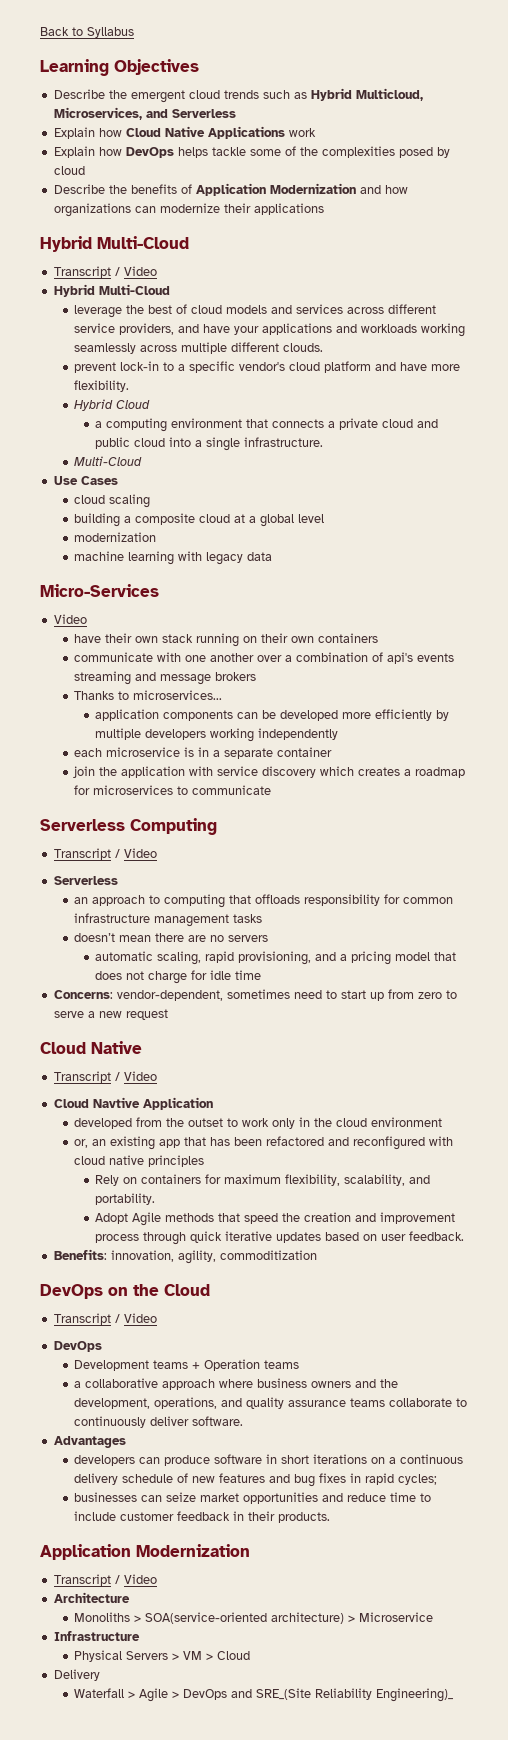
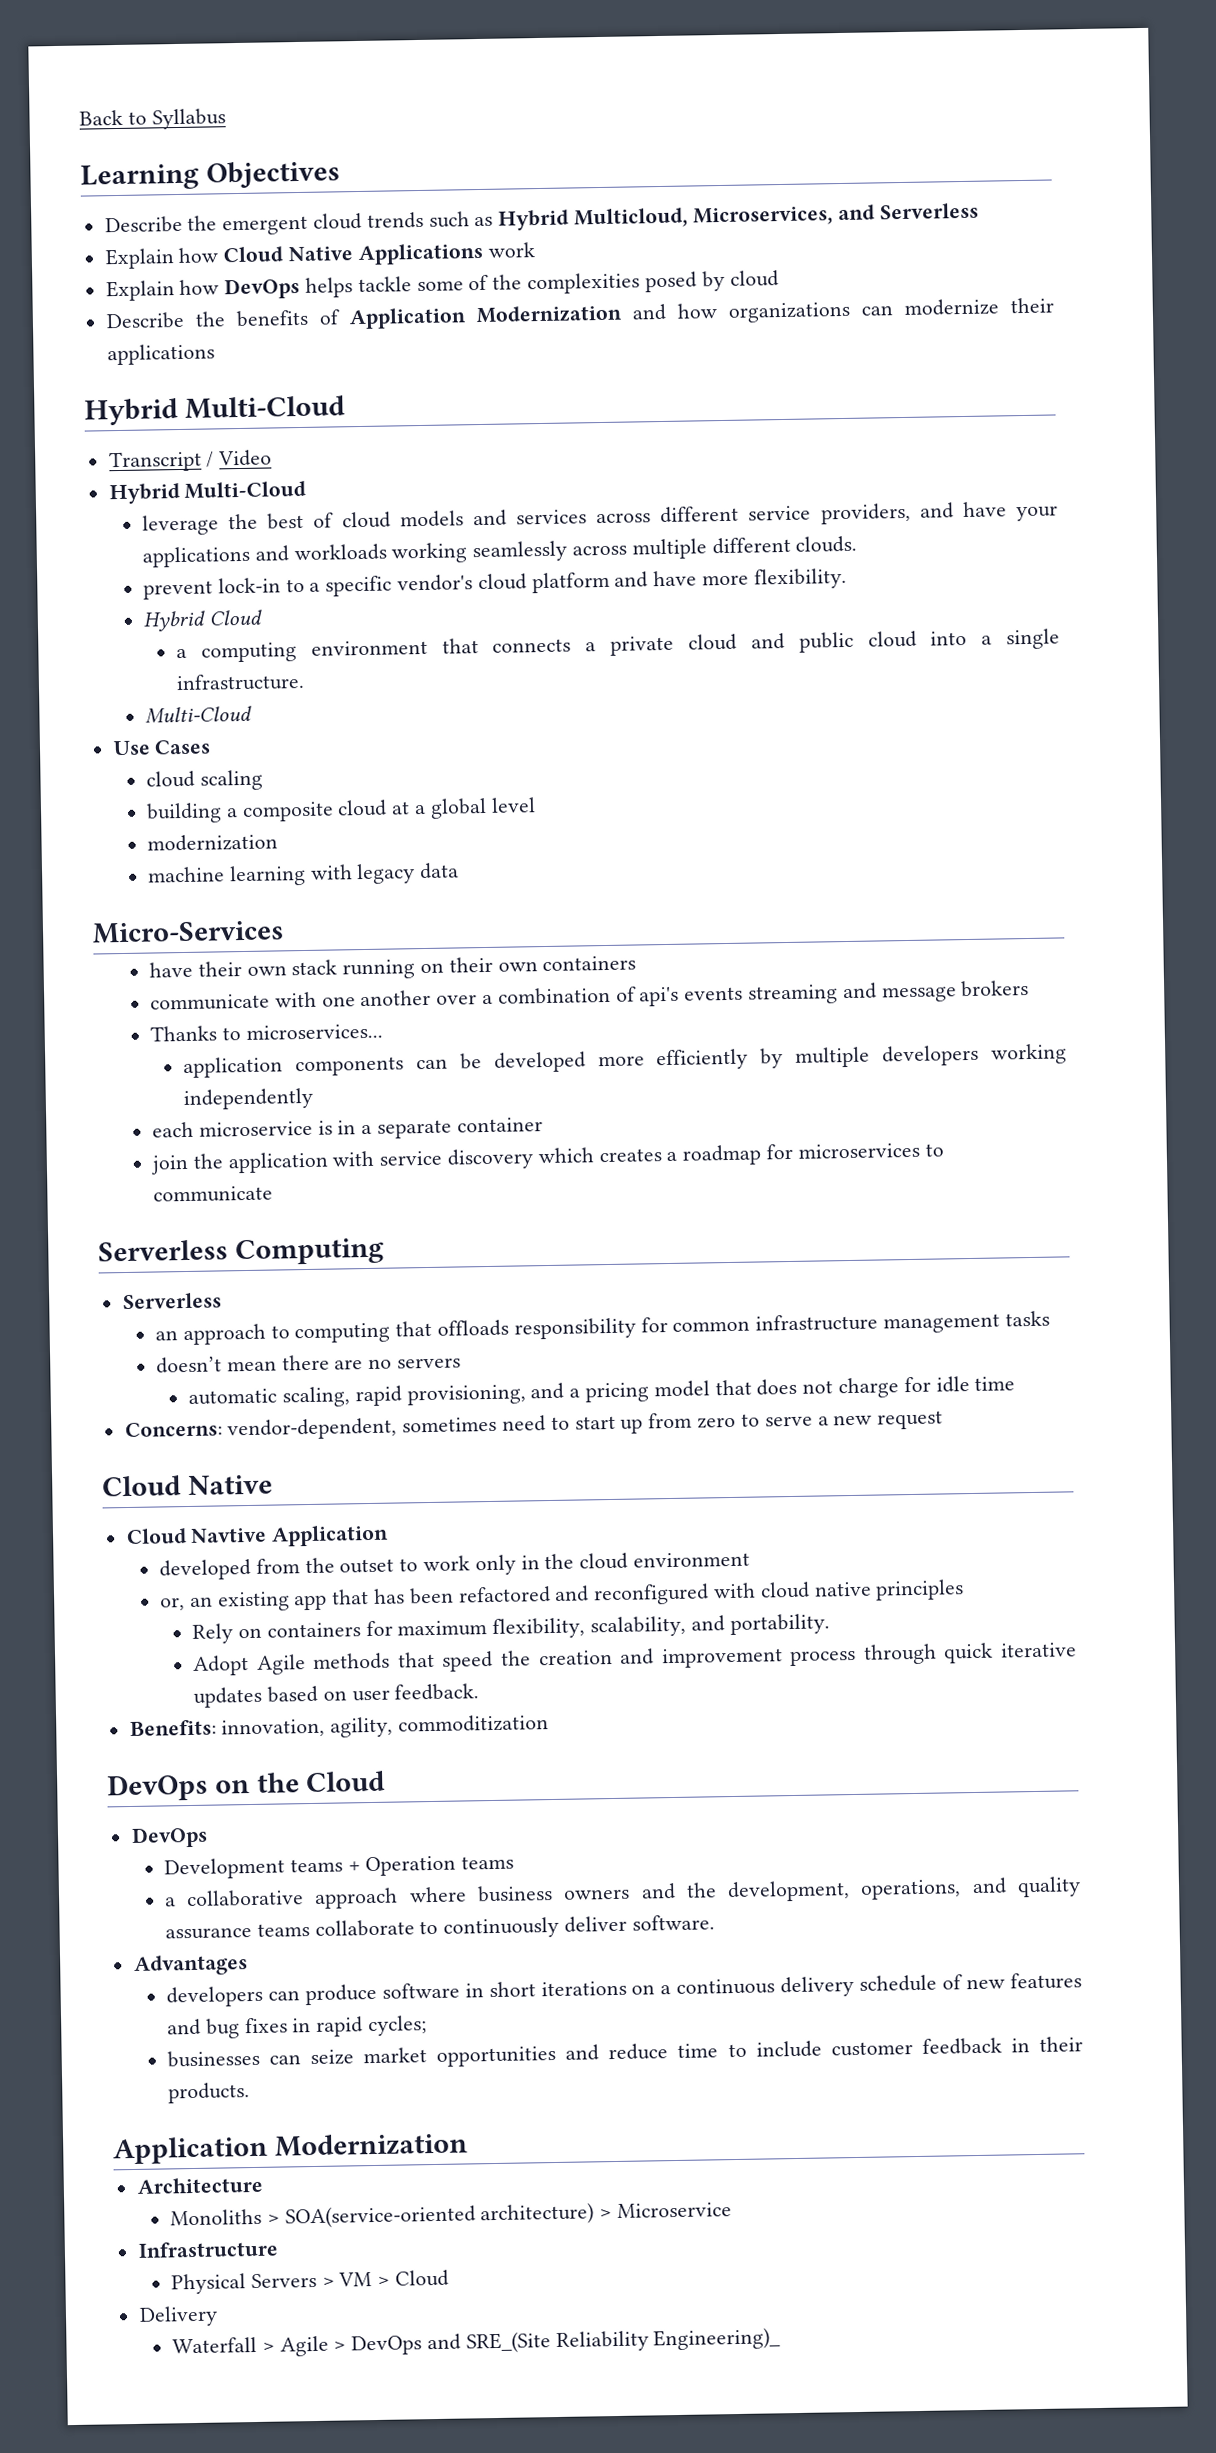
[53,614,87,624] // Video -> (284, 932) none
[53,848,157,860] // Transcript / Video -> (384, 1251) none
[53,1071,157,1083] // Transcript / Video -> (273, 1485) none
[53,1313,157,1325] // Transcript / Video -> (386, 1781) none
[53,1574,157,1586] // Transcript / Video -> (468, 2144) none

